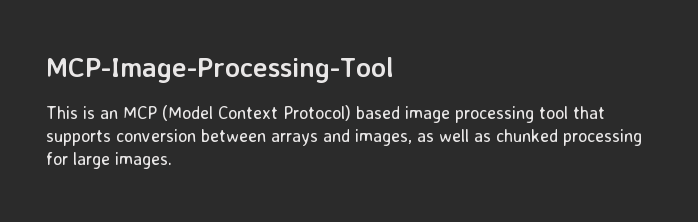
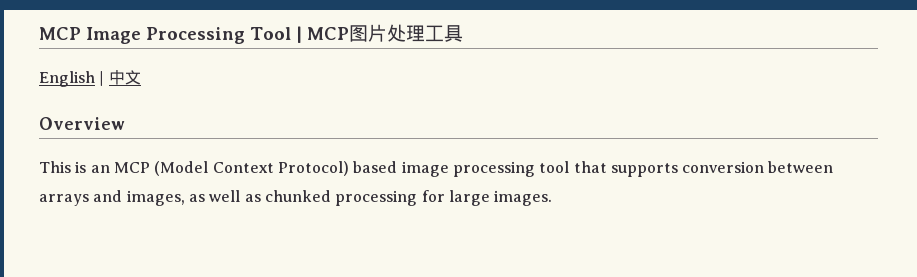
[46,57,394,83] MCP-Image-Processing-Tool -> [39,24,463,44] [39,70,141,87] [39,117,125,130] MCP Image Processing Tool | MCP图片处理工具 // English | 中文 // Overview

